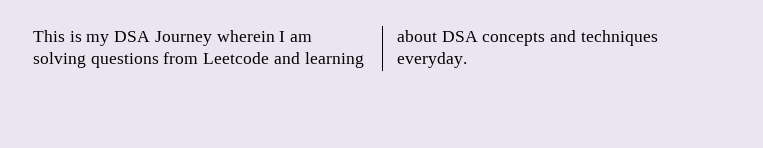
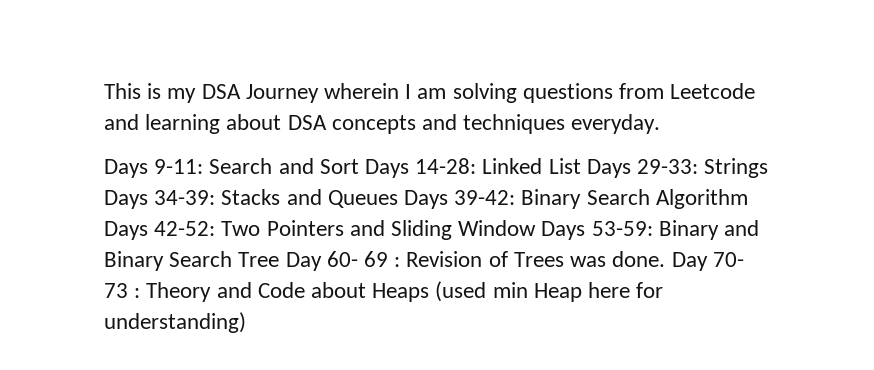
(467, 60) none -> [104,158,769,178] [104,189,748,209] [104,220,760,240] [104,251,744,271] [104,281,664,302] [104,312,246,333] // Days 9-11: Search and Sort Days 14-28: Linked List Days 29-33: Strings Days 34-39: Stacks and Queues Days 39-42: Binary Search Algorithm Days 42-52: Two Pointers and Sliding Window Days 53-59: Binary and Binary Search Tree Day 60- 69 : Revision of Trees was done. Day 70- 73 : Theory and Code about Heaps (used min Heap here for understanding)

